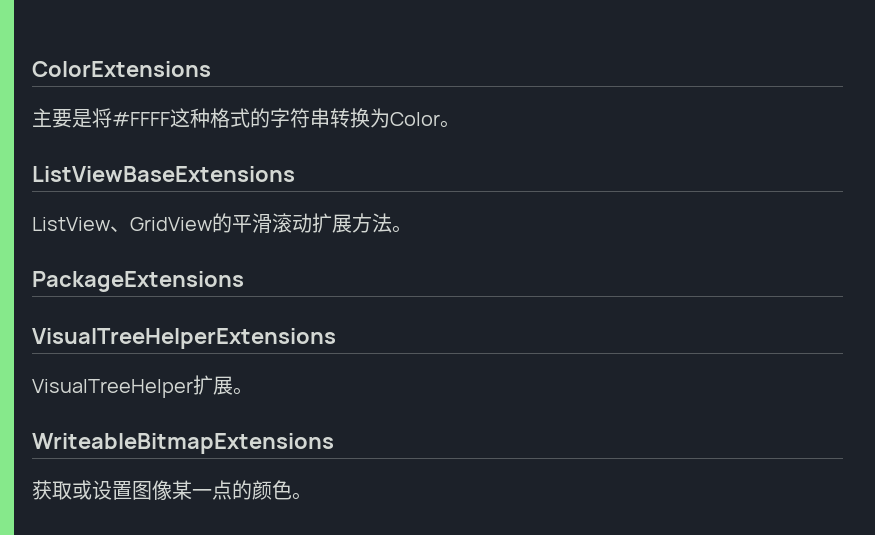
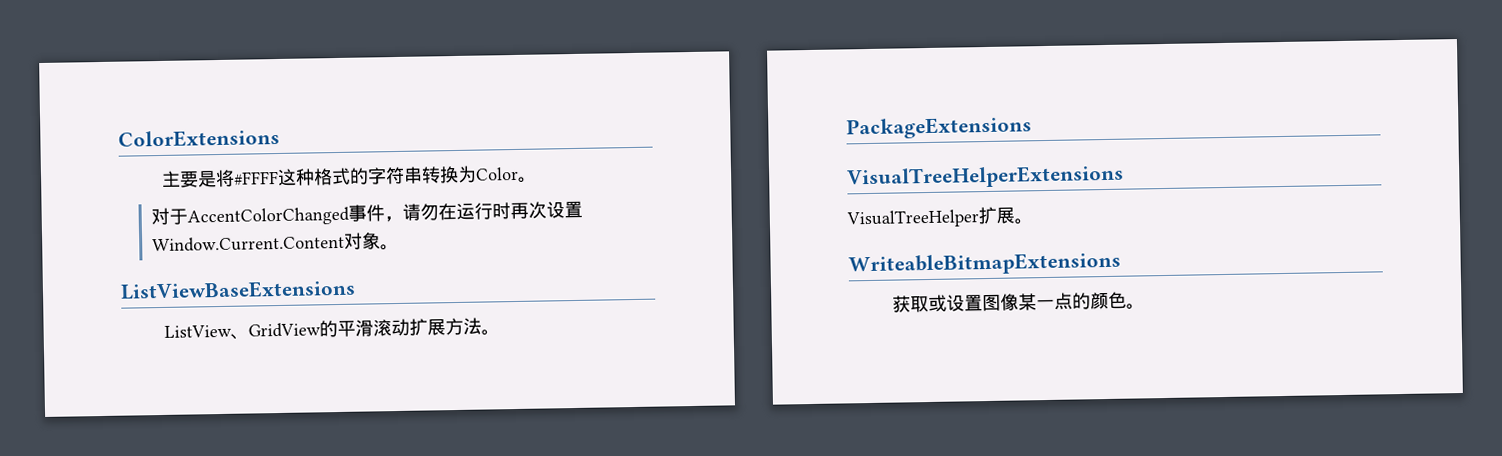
(460, 124) none -> [150,200,583,227] [151,232,399,253] // 对于AccentColorChanged事件，请勿在运行时再次设置Window.Current.Content对象。

